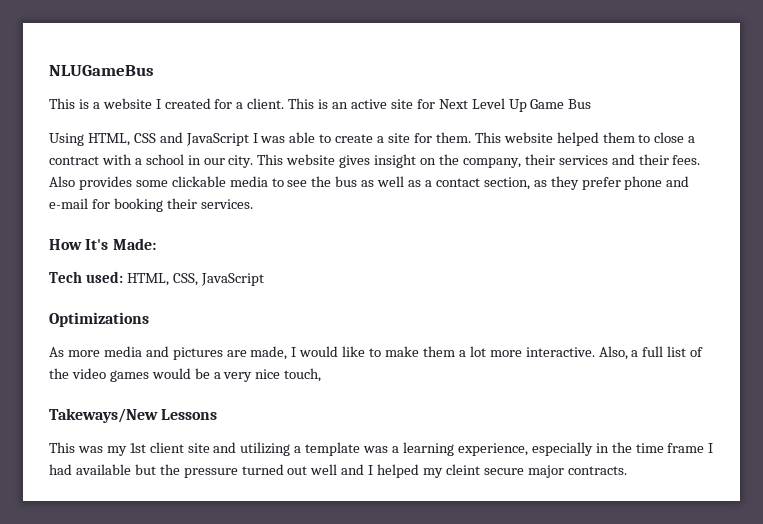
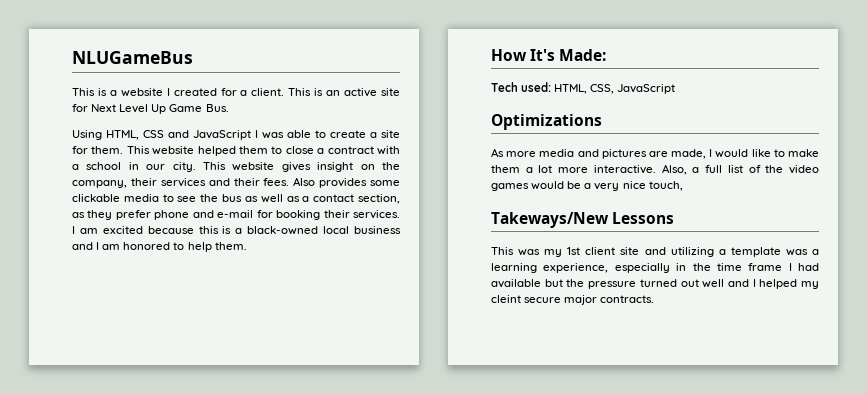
[568,99,592,109] Bus -> [205,104,229,112] Bus.
(253, 204) none -> [72,226,401,235] [72,242,247,252] I am excited because this is a black-owned local business and I am honored to help them.

